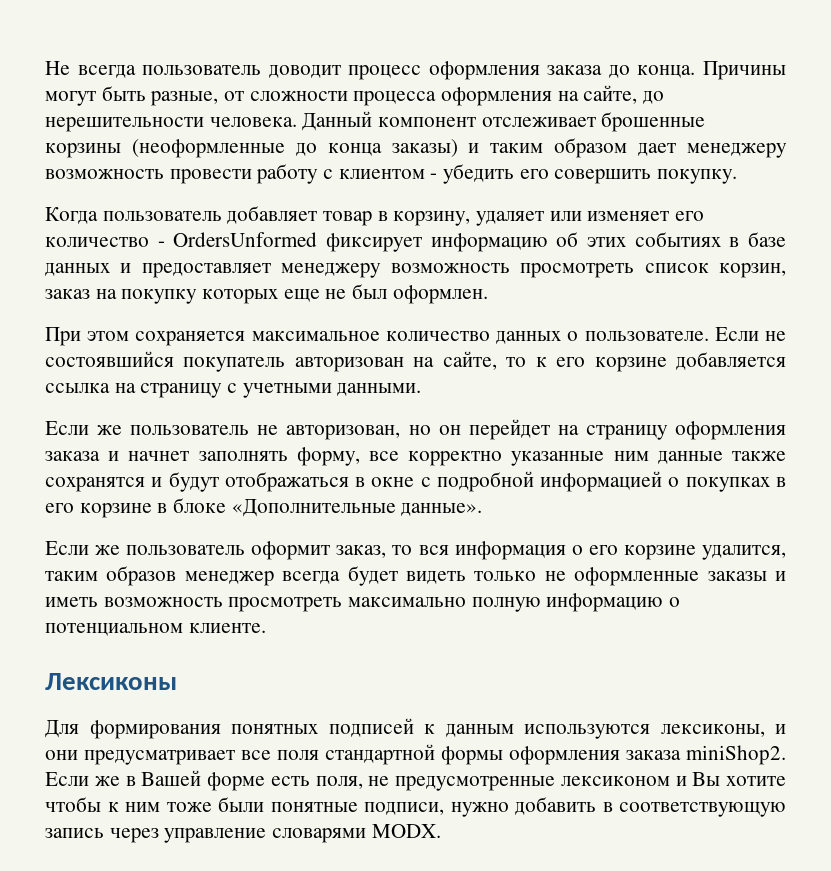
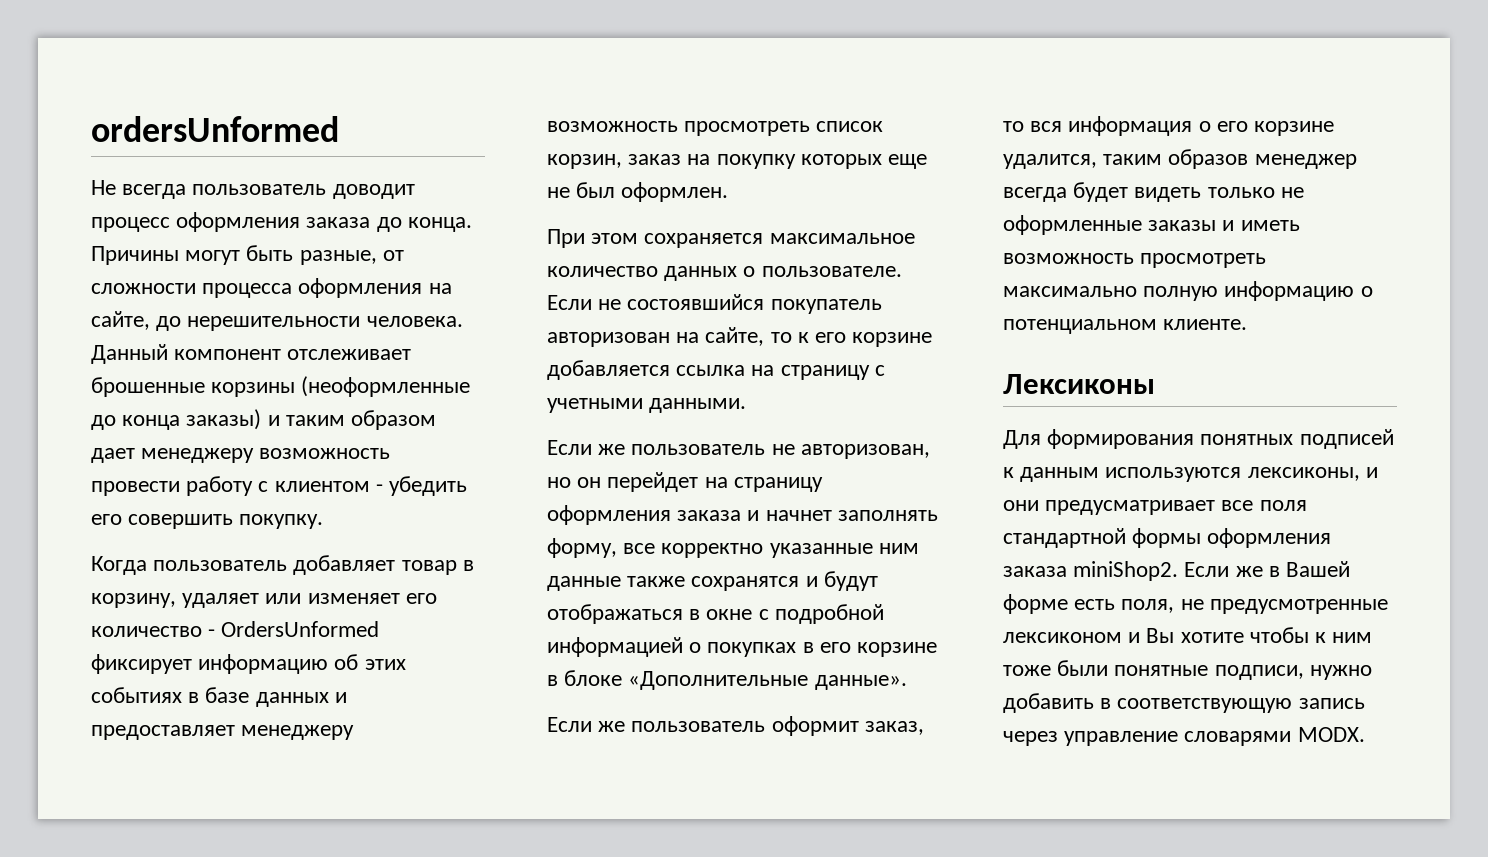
(45, 68) none -> [91,116,339,142] ordersUnformed //

